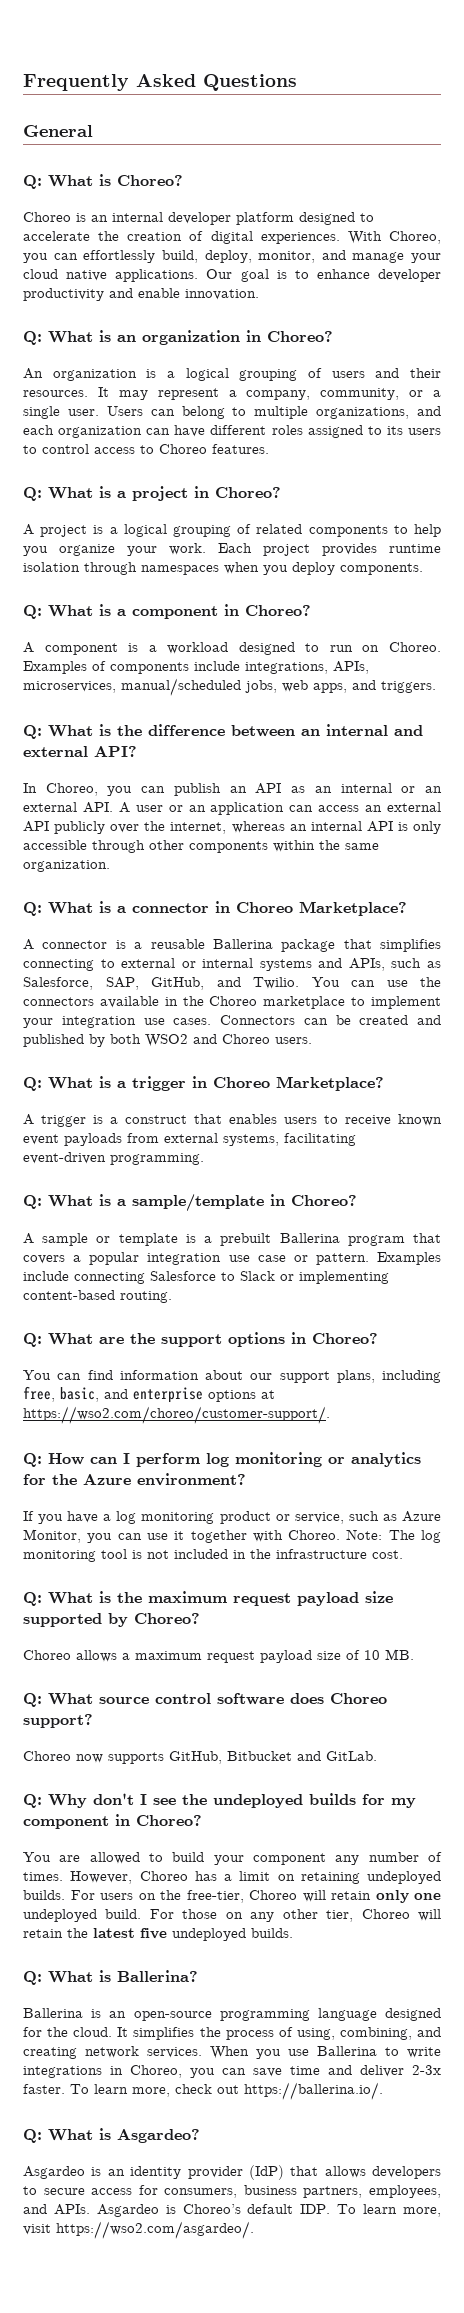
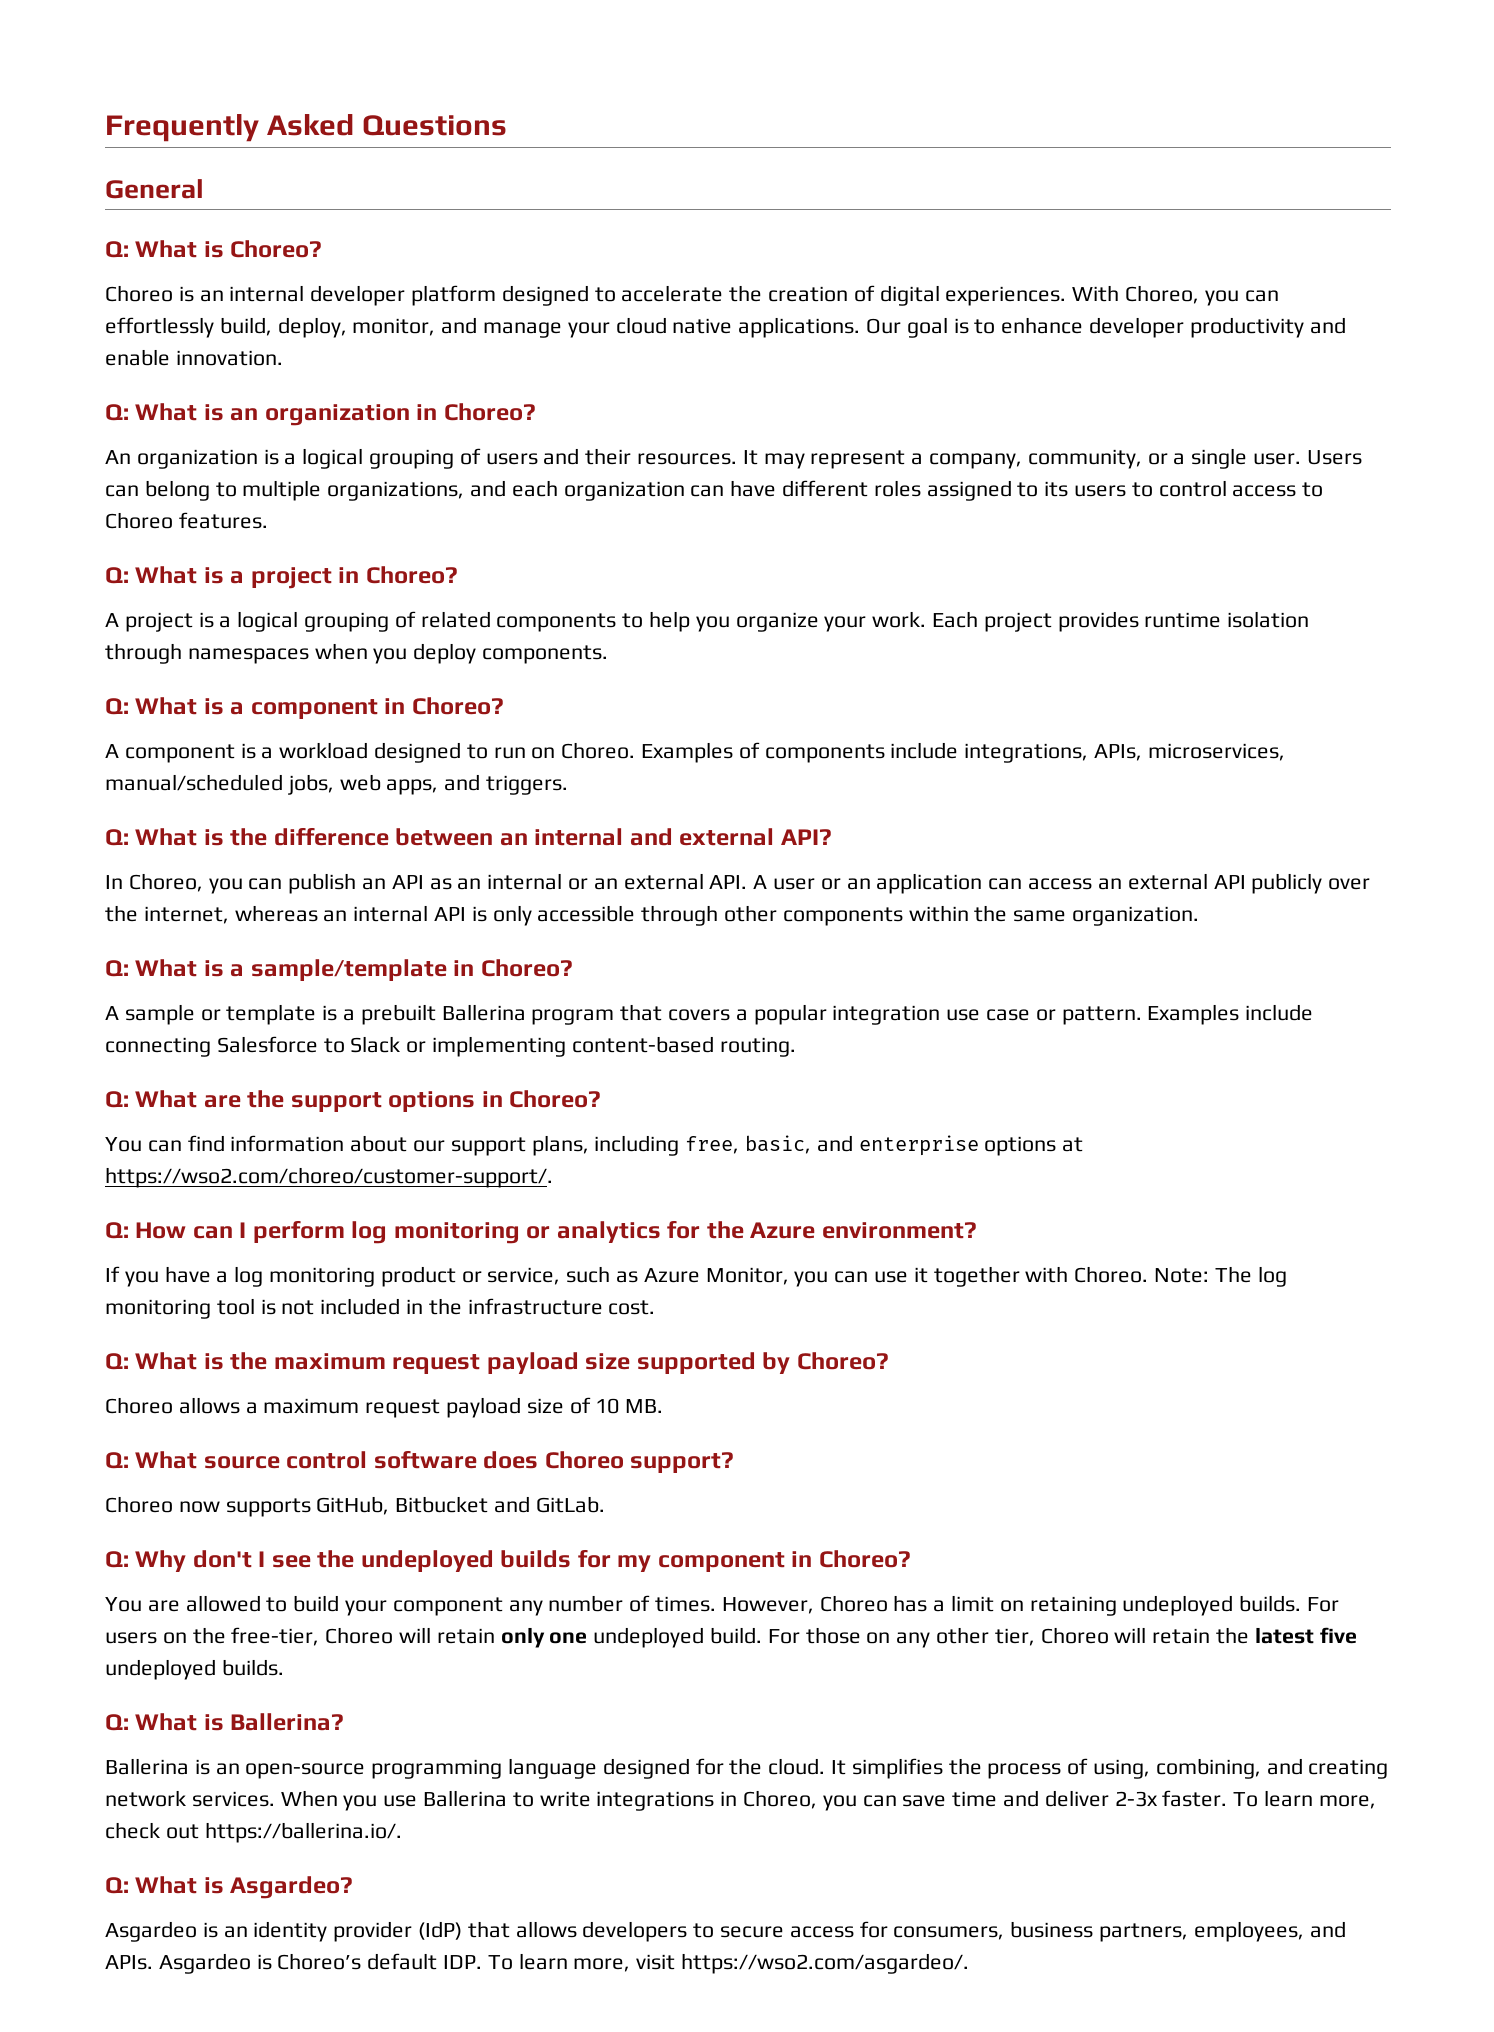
[23,901,407,916] [23,939,441,952] [23,958,441,971] [23,977,441,990] [23,996,441,1009] [23,1015,441,1028] [23,1034,312,1047] [23,1076,384,1091] [23,1114,442,1127] [23,1133,356,1146] [23,1152,204,1165] // Q: What is a connector in Choreo Marketplace? // A connector is a reusable Ballerina package that simplifies connecting to external or internal systems and APIs, such as Salesforce, SAP, GitHub, and Twilio. You can use the connectors available in the Choreo marketplace to implement your integration use cases. Connectors can be created and published by both WSO2 and Choreo users. // Q: What is a trigger in Choreo Marketplace? // A trigger is a construct that enables users to receive known event payloads from external systems, facilitating event-driven programming. -> (1200, 916) none

